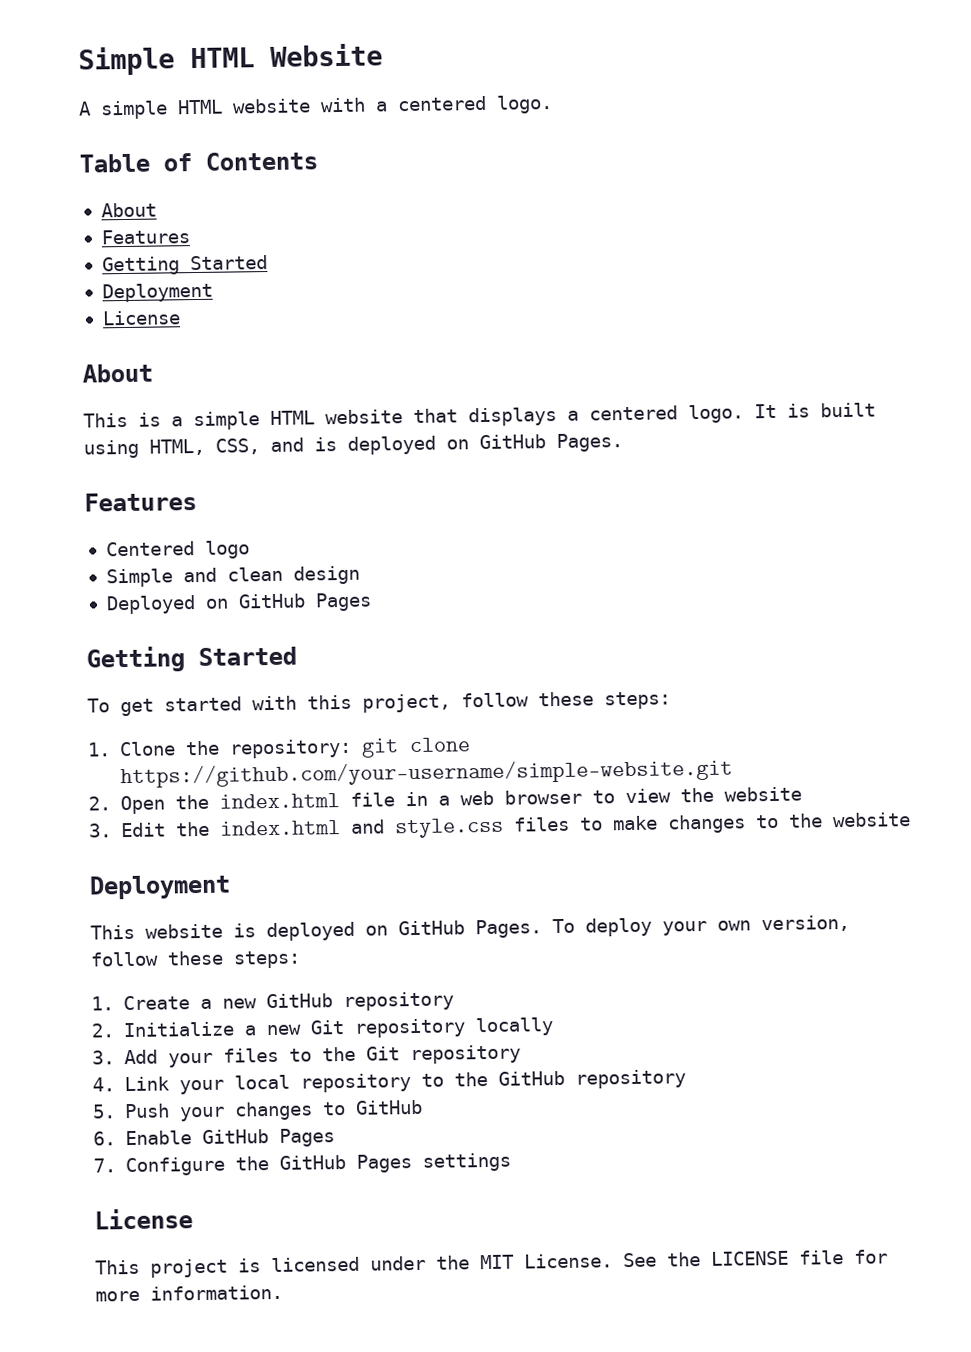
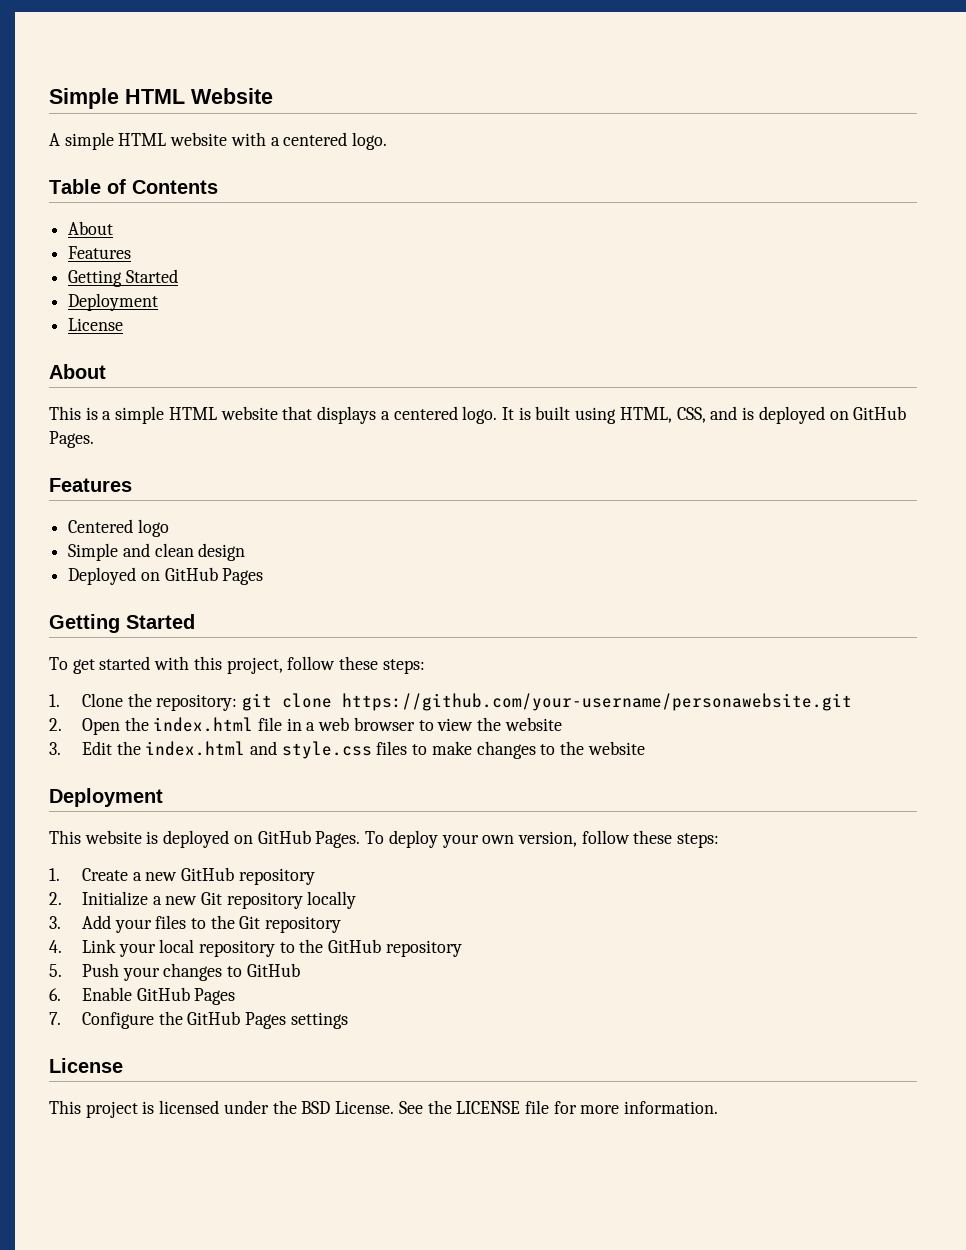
[119,758,733,789] https://github.com/your-username/simple-website.git -> [342,693,853,711] https://github.com/your-username/personawebsite.git
[480,1254,514,1270] MIT -> [301,1101,331,1114] BSD

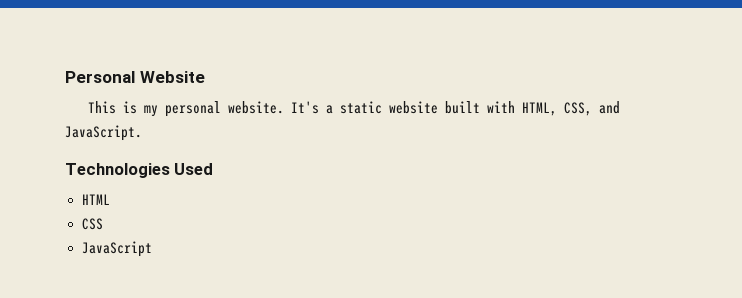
[49,88,185,109] Simple HTML -> [65,71,135,83] Personal
[49,132,388,150] [49,179,218,194] [68,221,114,235] [68,246,132,259] [68,269,178,287] [68,293,159,311] [68,318,124,331] [49,364,106,379] [49,406,907,424] [49,431,94,448] [49,478,132,492] [68,519,169,537] [68,543,246,561] [68,567,264,585] [49,614,195,633] [49,656,425,674] [49,693,853,711] [49,717,562,735] [49,741,645,759] [49,788,163,807] [49,830,720,848] [49,867,315,885] [49,891,357,909] [49,915,342,933] [49,939,462,957] [49,963,300,981] [49,987,236,1005] [49,1011,348,1029] [49,1058,123,1073] [49,1100,719,1118] A simple HTML website with a centered logo. // Table of Contents // About // Features // Getting Started // Deployment // License // About // This is a simple HTML website that displays a centered logo. It is built using HTML, CSS, and is deployed on GitHub Pages. // Features // Centered logo // Simple and clean design // Deployed on GitHub Pages // Getting Started // To get started with this project, follow these steps: // 1. Clone the repository: git clone https://github.com/your-username/personawebsite.git // 2. Open the index.html file in a web browser to view the website // 3. Edit the index.html and style.css files to make changes to the website // Deployment // This website is deployed on GitHub Pages. To deploy your own version, follow these steps: // 1. Create a new GitHub repository // 2. Initialize a new Git repository locally // 3. Add your files to the Git repository // 4. Link your local repository to the GitHub repository // 5. Push your changes to GitHub // 6. Enable GitHub Pages // 7. Configure the GitHub Pages settings // License // This project is licensed under the BSD License. See the LICENSE file for more information. -> [88,101,621,117] [65,125,142,141] [65,163,214,178] [81,194,110,205] [81,218,103,230] [81,241,152,257] This is my personal website. It's a static website built with HTML, CSS, and JavaScript. // Technologies Used // HTML // CSS // JavaScript

